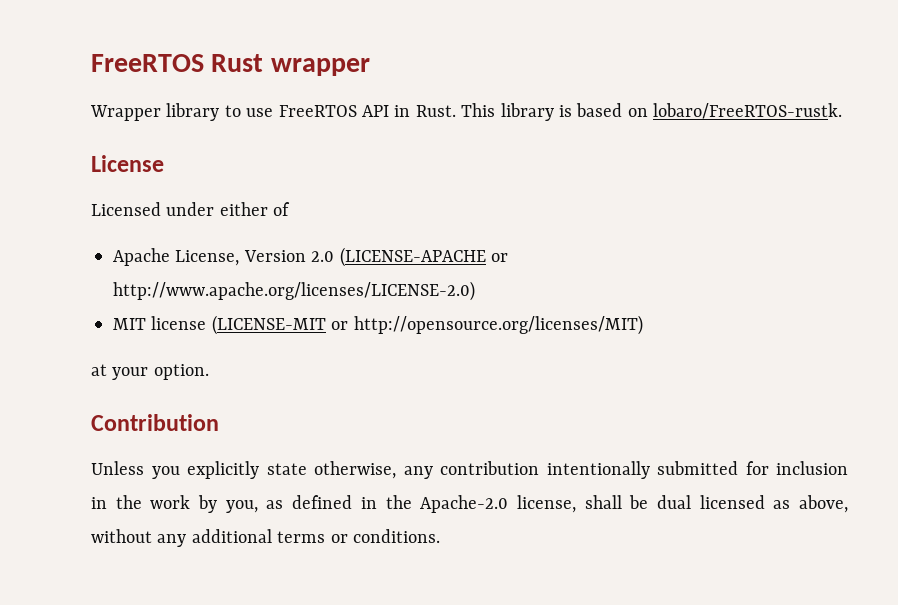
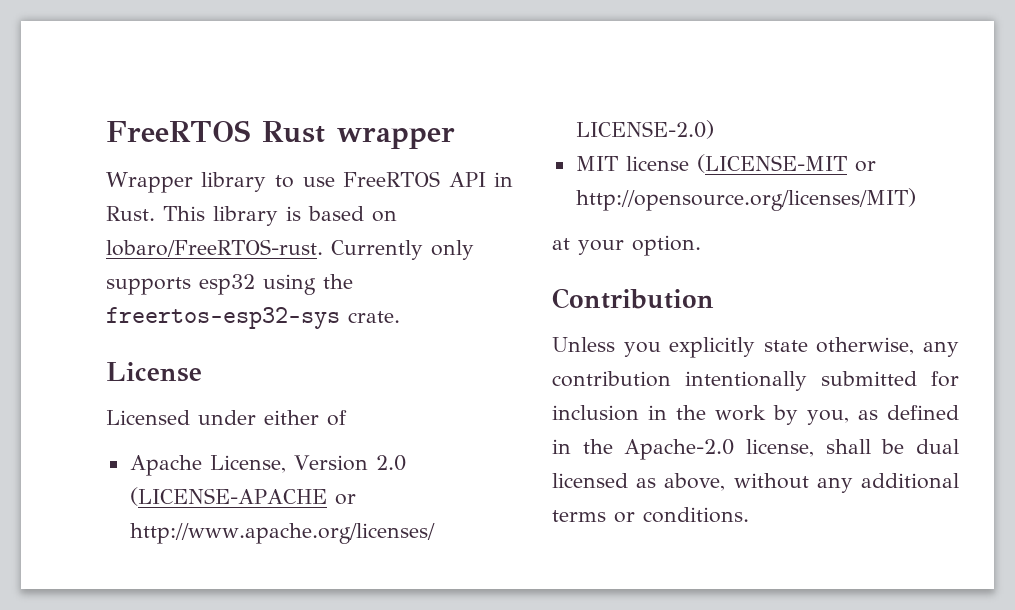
[653,103,843,119] lobaro/FreeRTOS-rustk. -> [106,239,474,260] [106,274,353,295] [106,307,400,329] lobaro/FreeRTOS-rust. Currently only supports esp32 using the freertos-esp32-sys crate.

